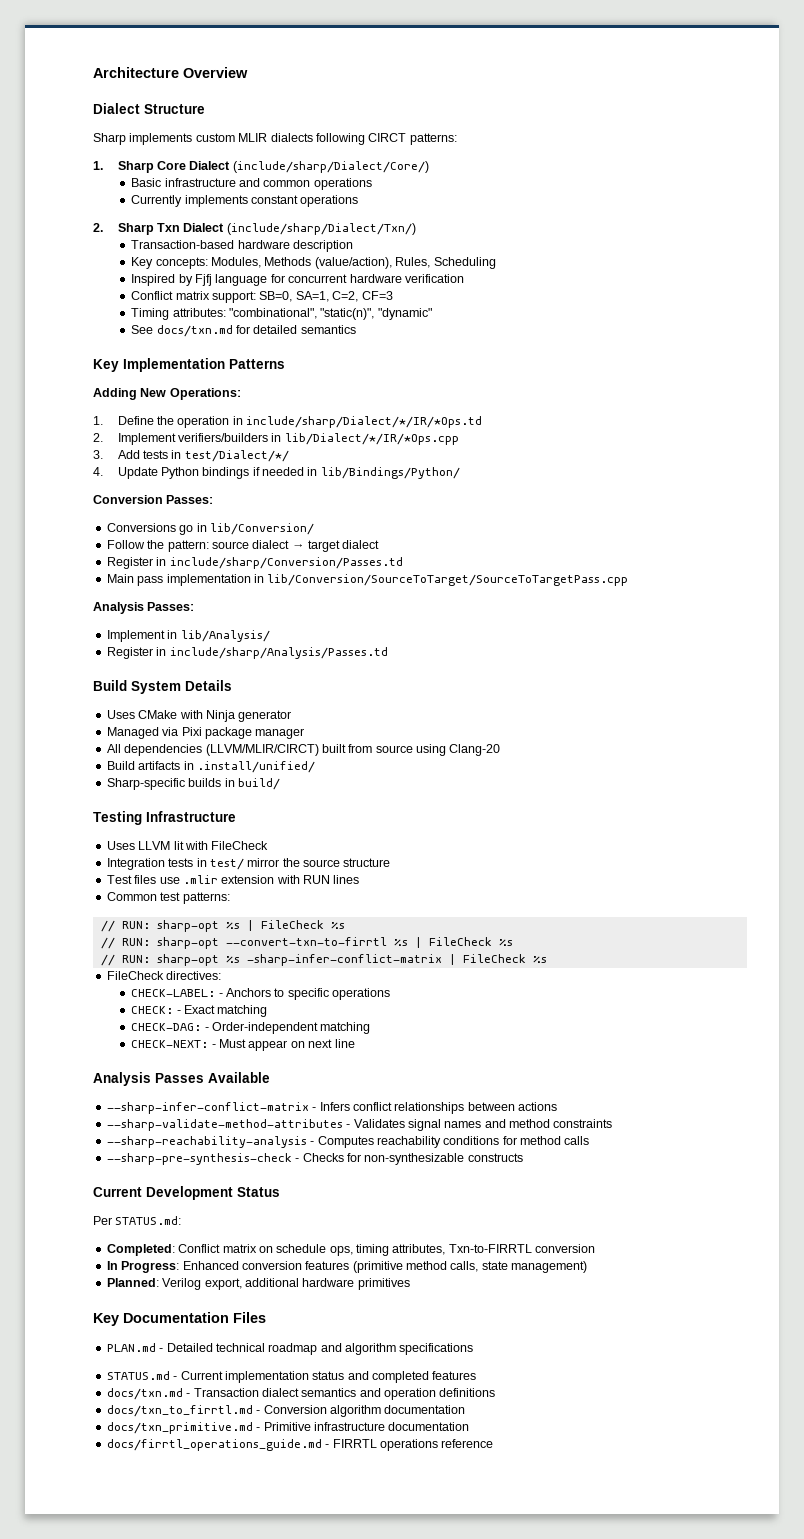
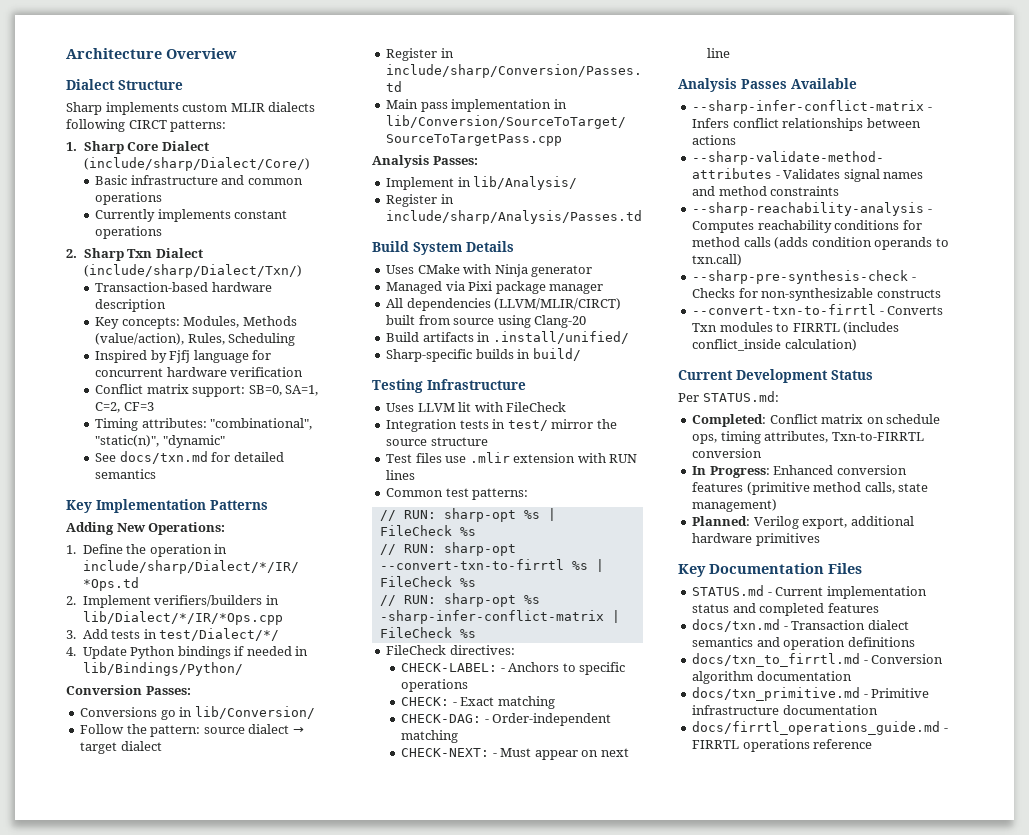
(590, 1140) none -> [774,237,949,250] [692,254,743,266] (adds condition operands to txn.call)
(523, 1157) none -> [692,304,944,315] [692,322,900,334] [692,339,857,351] // --convert-txn-to-firrtl - Converts Txn modules to FIRRTL (includes conflict_inside calculation)
[106,1343,474,1355] // PLAN.md - Detailed technical roadmap and algorithm specifications -> (862, 568) none

